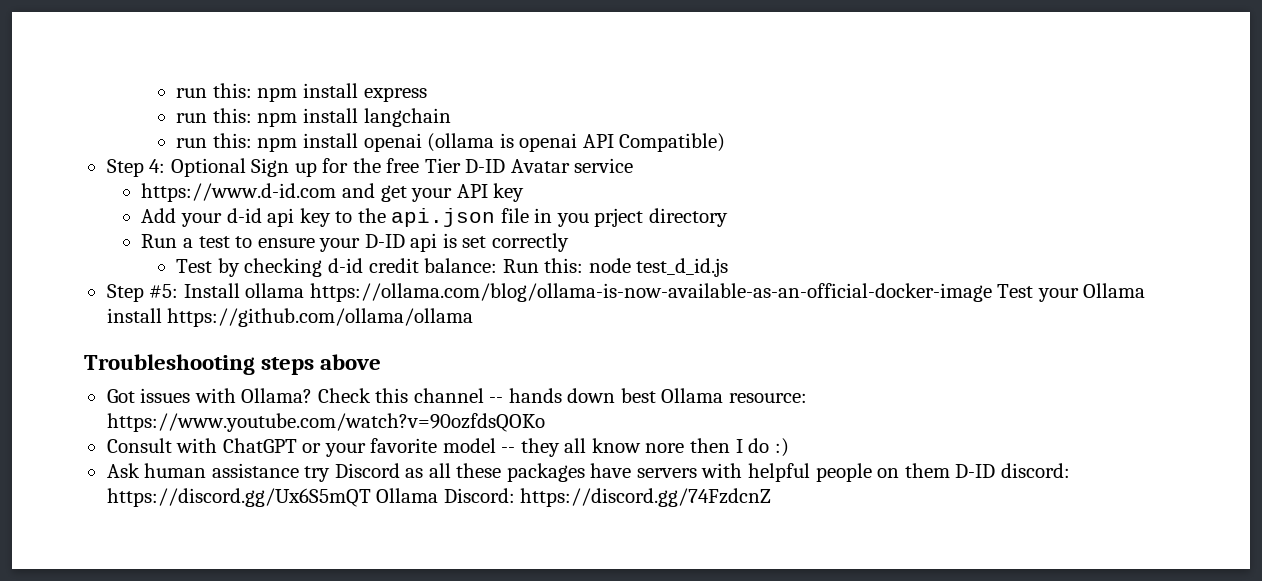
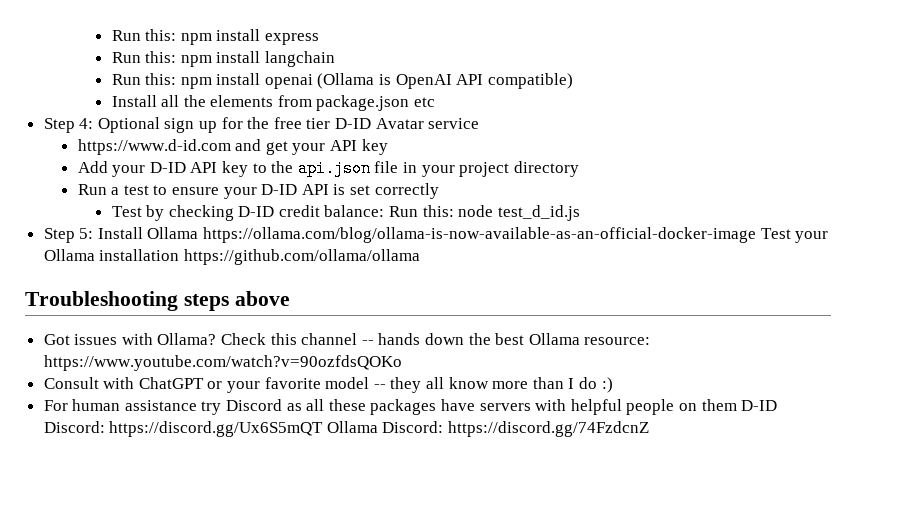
[176,88,208,98] run -> [111,30,141,41] Run
[176,113,208,123] run -> [111,52,141,63] Run
[176,138,208,148] run -> [111,74,141,85] Run
[427,133,726,152] (ollama is openai API Compatible) -> [317,73,573,89] [111,95,436,111] (Ollama is OpenAI API compatible) // Install all the elements from package.json etc
[251,158,290,177] Sign -> [164,118,195,133] sign
[424,158,461,173] Tier -> [306,118,331,129] tier
[226,208,295,227] d-id api -> [149,162,218,173] D-ID API
[556,208,644,227] you prject -> [421,162,510,177] your project
[410,233,438,252] api -> [301,184,329,195] API
[327,258,363,273] d-id -> [238,206,275,217] D-ID
[149,283,305,298] #5: Install ollama -> [79,227,199,239] 5: Install Ollama
[106,308,162,323] install -> [99,249,180,261] installation
(616, 395) none -> [468,333,491,345] the
[645,438,730,453] nore then -> [492,377,564,389] more than
[106,463,140,478] Ask -> [43,400,68,411] For
[1000,463,1070,478] discord: -> [43,421,105,433] Discord:

